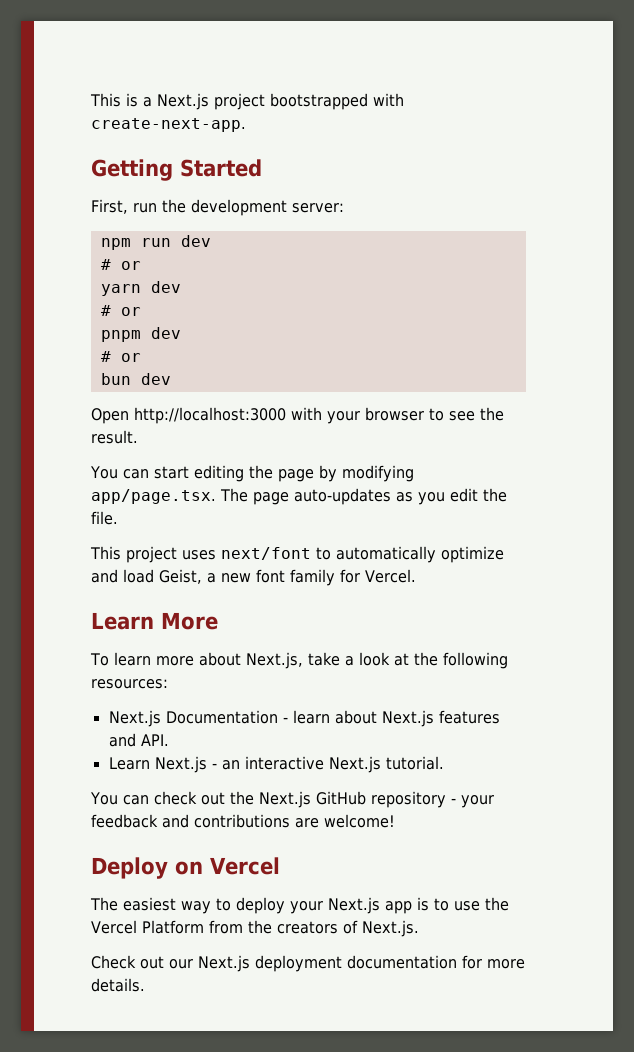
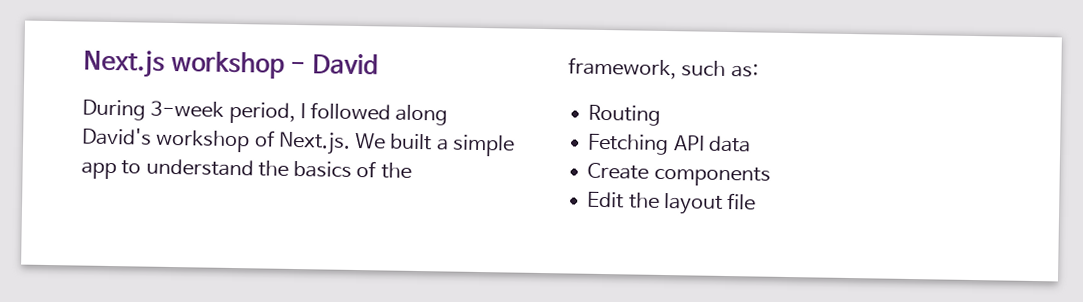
[90,93,404,110] [91,118,246,132] [91,159,262,181] [91,199,344,216] [100,235,211,250] [100,259,141,270] [100,281,181,296] [100,305,141,316] [100,327,181,342] [100,351,141,362] [100,373,171,385] [91,407,504,424] [91,430,138,444] [90,465,414,482] [91,488,507,505] [91,511,118,525] [90,546,504,563] [91,569,416,586] [91,612,218,630] [90,652,508,669] [91,679,168,689] [108,710,500,727] [108,733,169,747] [108,756,444,773] [90,791,494,808] [91,814,395,828] [91,857,280,879] [90,897,509,914] [91,920,419,937] [91,955,525,972] [91,978,145,992] This is a Next.js project bootstrapped with create-next-app. // Getting Started // First, run the development server: // npm run dev // # or // yarn dev // # or // pnpm dev // # or // bun dev // Open http://localhost:3000 with your browser to see the result. // You can start editing the page by modifying app/page.tsx. The page auto-updates as you edit the file. // This project uses next/font to automatically optimize and load Geist, a new font family for Vercel. // Learn More // To learn more about Next.js, take a look at the following resources: // Next.js Documentation - learn about Next.js features and API. // Learn Next.js - an interactive Next.js tutorial. // You can check out the Next.js GitHub repository - your feedback and contributions are welcome! // Deploy on Vercel // The easiest way to deploy your Next.js app is to use the Vercel Platform from the creators of Next.js. // Check out our Next.js deployment documentation for more details. -> [83,49,379,79] [82,99,449,126] [82,127,515,157] [81,158,412,180] [568,57,759,80] [588,104,662,126] [587,133,751,156] [587,162,771,187] [587,191,757,215] Next.js workshop - David // During 3-week period, I followed along David's workshop of Next.js. We built a simple app to understand the basics of the framework, such as: // Routing // Fetching API data // Create components // Edit the layout file

